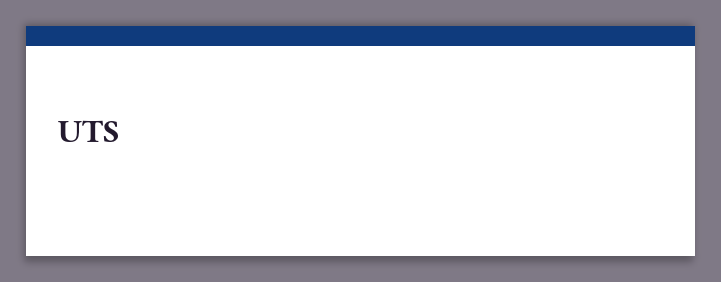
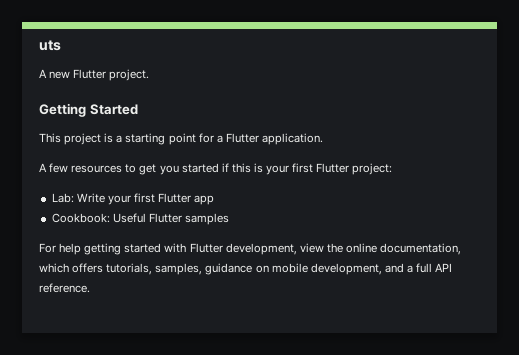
[58,120,119,142] UTS -> [39,40,61,51] [39,69,150,81] [39,103,138,117] [39,133,323,145] [39,163,393,175] [51,193,215,205] [51,213,229,225] [39,243,462,255] [39,263,453,275] [39,283,90,293] uts // A new Flutter project. // Getting Started // This project is a starting point for a Flutter application. // A few resources to get you started if this is your first Flutter project: // Lab: Write your first Flutter app // Cookbook: Useful Flutter samples // For help getting started with Flutter development, view the online documentation, which offers tutorials, samples, guidance on mobile development, and a full API reference.

